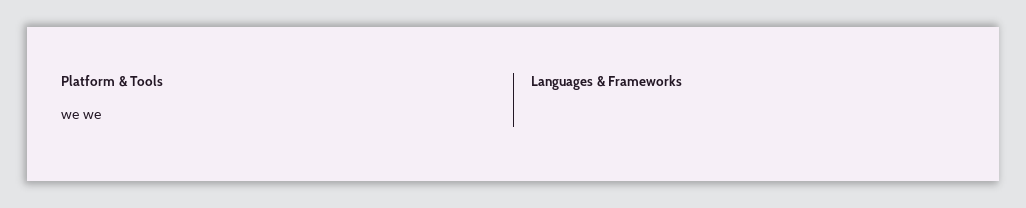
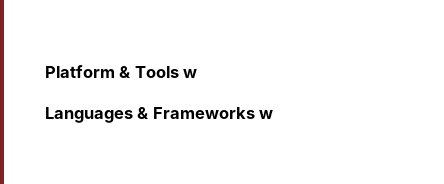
[61,112,101,119] // we we -> [183,69,198,78] w
(683, 80) none -> [259,110,274,119] w

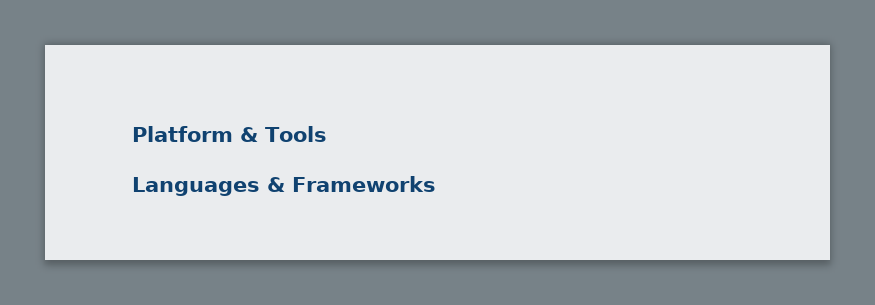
[183,69,198,78] w -> (327, 134) none
[259,110,274,119] w -> (436, 184) none

